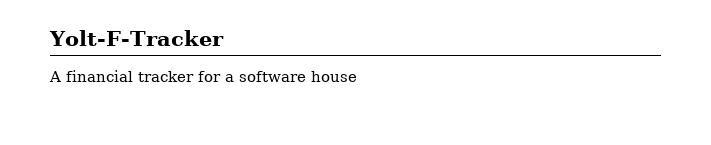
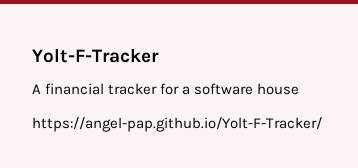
(357, 76) none -> [32,117,322,132] // https://angel-pap.github.io/Yolt-F-Tracker/

